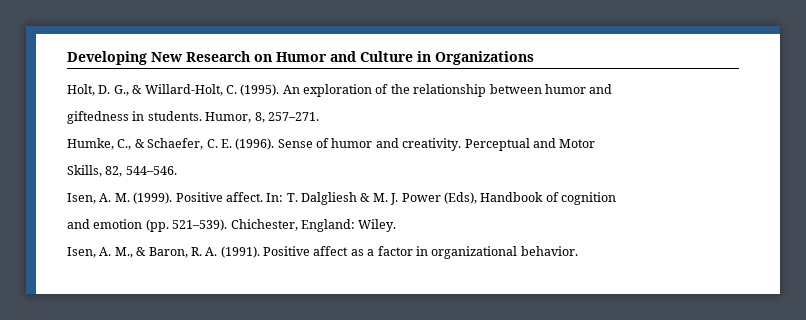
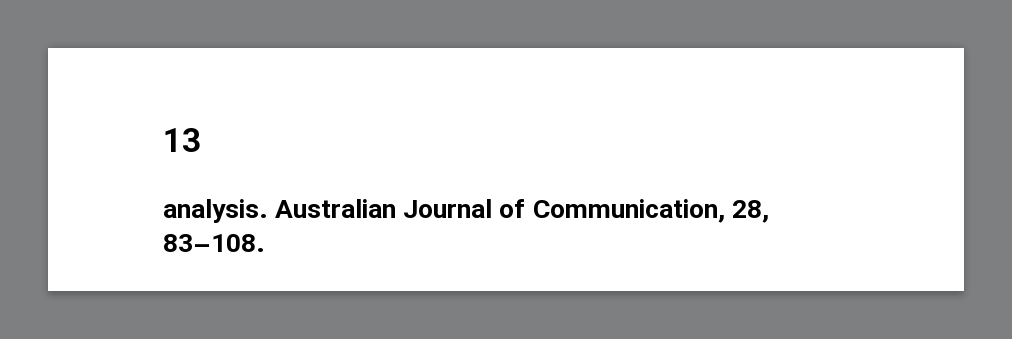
[67,51,534,65] [67,84,613,97] [67,111,319,124] [67,138,596,151] [67,165,177,177] [67,192,616,205] [67,219,397,232] [67,246,578,259] Developing New Research on Humor and Culture in Organizations // Holt, D. G., & Willard-Holt, C. (1995). An exploration of the relationship between humor and // giftedness in students. Humor, 8, 257–271. // Humke, C., & Schaefer, C. E. (1996). Sense of humor and creativity. Perceptual and Motor // Skills, 82, 544–546. // Isen, A. M. (1999). Positive affect. In: T. Dalgliesh & M. J. Power (Eds), Handbook of cognition // and emotion (pp. 521–539). Chichester, England: Wiley. // Isen, A. M., & Baron, R. A. (1991). Positive affect as a factor in organizational behavior. -> [163,128,201,152] [163,199,769,223] [163,234,265,252] 13 // analysis. Australian Journal of Communication, 28, 83–108.

